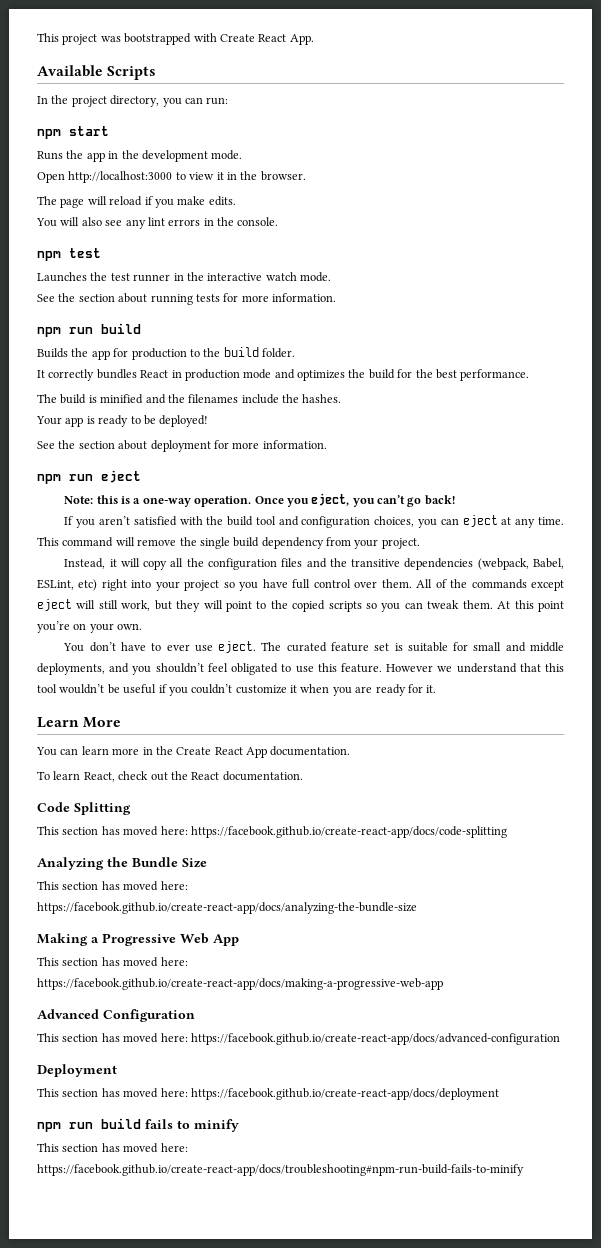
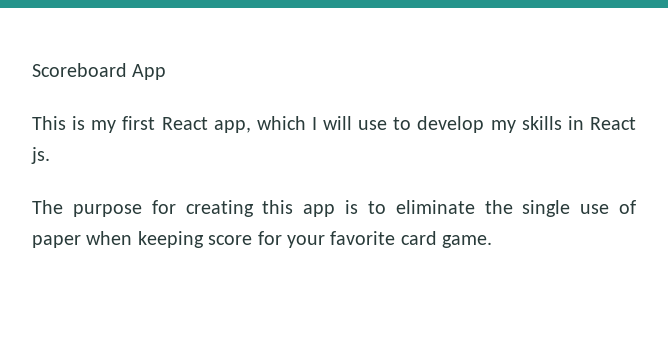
[37,33,314,45] [37,65,157,80] [37,95,229,107] [37,126,109,139] [37,150,243,162] [37,171,306,183] [37,196,236,208] [36,217,279,229] [37,248,101,261] [37,272,331,282] [37,293,336,305] [37,323,141,337] [37,347,295,360] [37,369,530,381] [37,394,342,404] [36,415,209,427] [37,440,327,452] [37,470,141,484] [64,493,455,507] [64,515,565,528] [37,537,420,549] [64,558,564,570] [37,579,565,591] [37,599,565,612] [37,621,143,633] [63,641,565,653] [37,663,564,675] [37,684,437,696] [37,717,122,728] [36,746,351,758] [37,771,303,782] [37,802,131,815] [37,826,507,838] [37,857,207,870] [37,881,188,891] [37,902,417,914] [37,933,239,946] [37,957,188,967] [37,978,443,990] [37,1009,195,1022] [37,1033,560,1045] [37,1064,117,1077] [37,1088,499,1100] [37,1118,239,1132] [37,1143,188,1153] [37,1164,524,1176] This project was bootstrapped with Create React App. // Available Scripts // In the project directory, you can run: // npm start // Runs the app in the development mode. // Open http://localhost:3000 to view it in the browser. // The page will reload if you make edits. // You will also see any lint errors in the console. // npm test // Launches the test runner in the interactive watch mode. // See the section about running tests for more information. // npm run build // Builds the app for production to the build folder. // It correctly bundles React in production mode and optimizes the build for the best performance. // The build is minified and the filenames include the hashes. // Your app is ready to be deployed! // See the section about deployment for more information. // npm run eject // Note: this is a one-way operation. Once you eject, you can’t go back! // If you aren’t satisfied with the build tool and configuration choices, you can eject at any time. This command will remove the single build dependency from your project. // Instead, it will copy all the configuration files and the transitive dependencies (webpack, Babel, ESLint, etc) right into your project so you have full control over them. All of the commands except eject will still work, but they will point to the copied scripts so you can tweak them. At this point you’re on your own. // You don’t have to ever use eject. The curated feature set is suitable for small and middle deployments, and you shouldn’t feel obligated to use this feature. However we understand that this tool wouldn’t be useful if you couldn’t customize it when you are ready for it. // Learn More // You can learn more in the Create React App documentation. // To learn React, check out the React documentation. // Code Splitting // This section has moved here: https://facebook.github.io/create-react-app/docs/code-splitting // Analyzing the Bundle Size // This section has moved here: https://facebook.github.io/create-react-app/docs/analyzing-the-bundle-size // Making a Progressive Web App // This section has moved here: https://facebook.github.io/create-react-app/docs/making-a-progressive-web-app // Advanced Configuration // This section has moved here: https://facebook.github.io/create-react-app/docs/advanced-configuration // Deployment // This section has moved here: https://facebook.github.io/create-react-app/docs/deployment // npm run build fails to minify // This section has moved here: https://facebook.github.io/create-react-app/docs/troubleshooting#npm-run-build-fails-to-minify -> [32,63,167,80] [32,116,636,133] [31,147,50,164] [32,200,636,217] [32,231,493,248] Scoreboard App // This is my first React app, which I will use to develop my skills in React js. // The purpose for creating this app is to eliminate the single use of paper when keeping score for your favorite card game.

